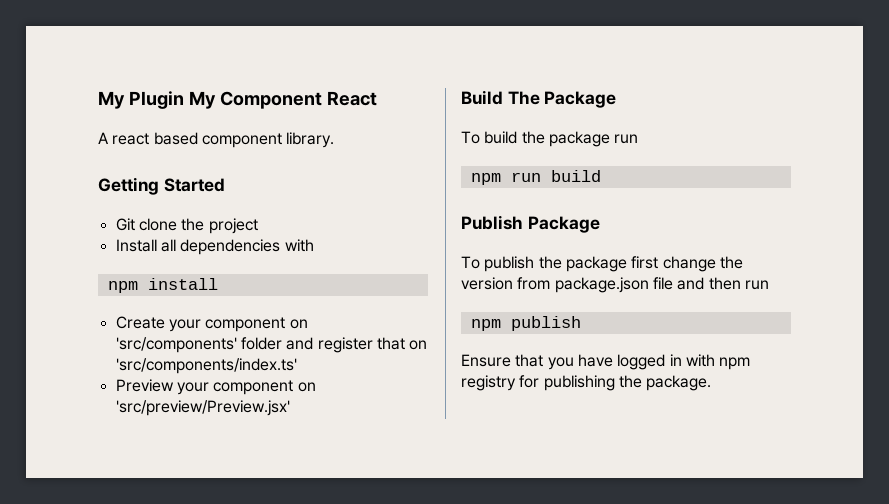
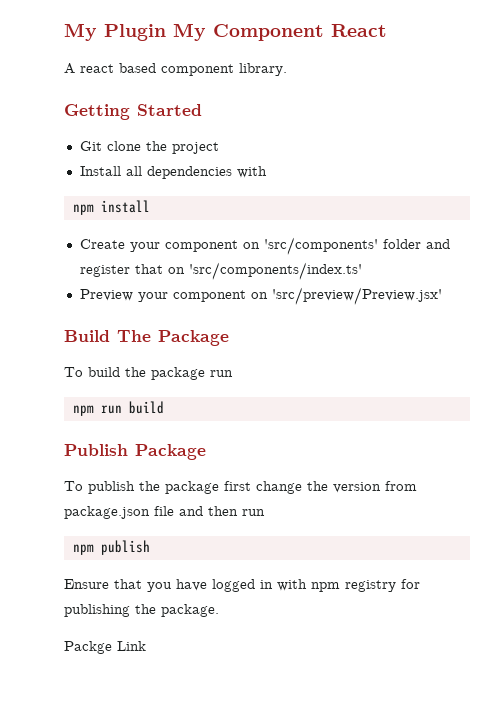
(712, 383) none -> [64,641,146,654] // Packge Link

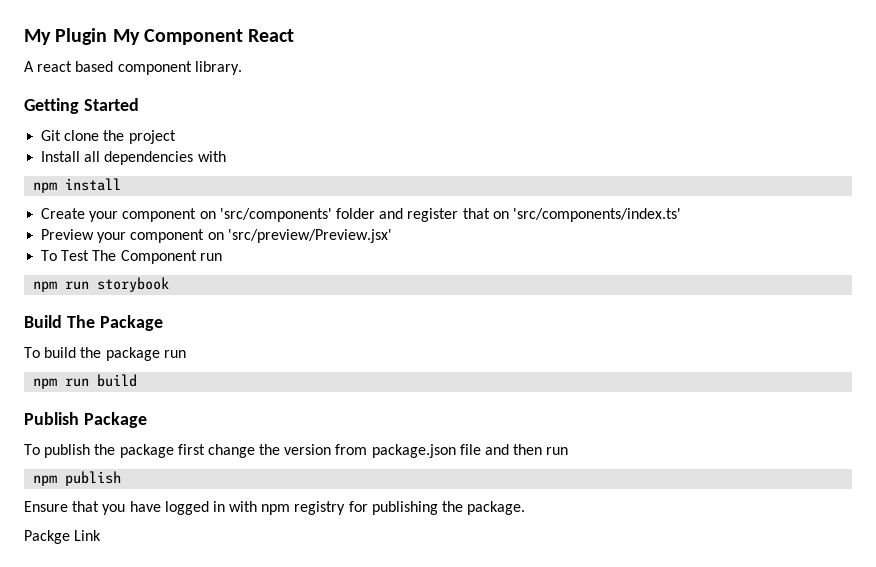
(442, 296) none -> [41,250,222,264] [33,277,170,292] // To Test The Component run // npm run storybook

